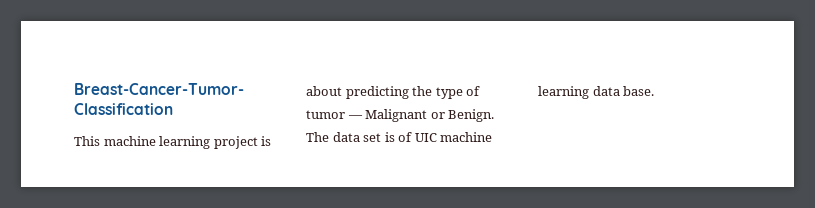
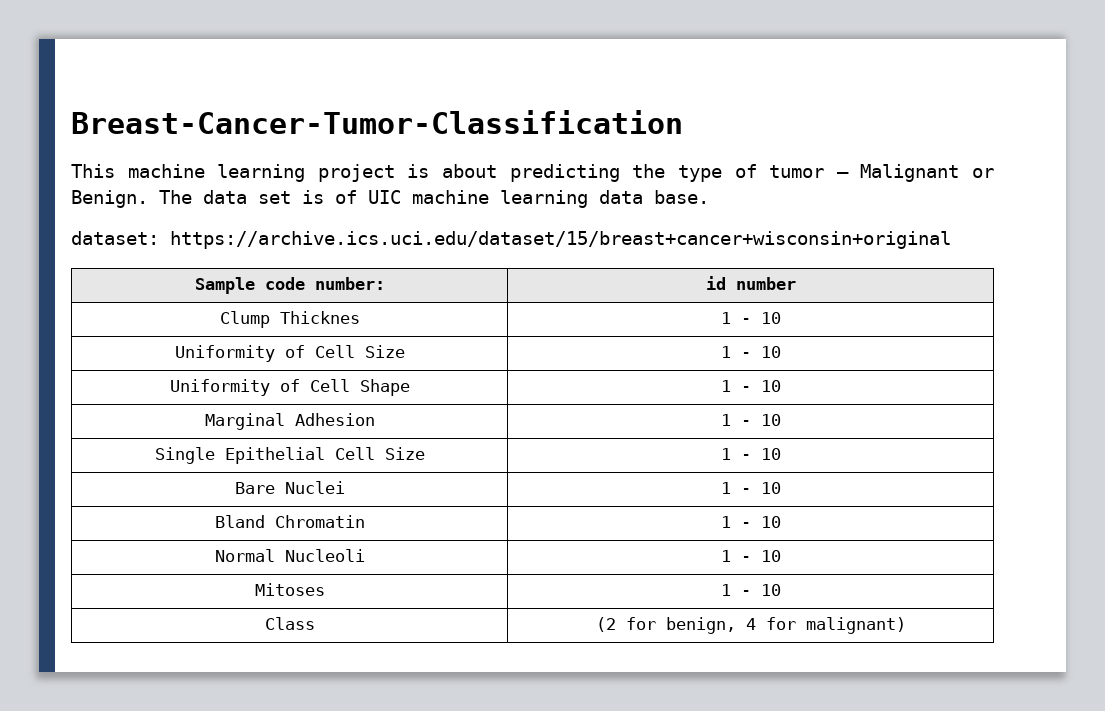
(655, 91) none -> [71,231,951,249] [194,277,385,294] [705,276,796,290] [219,311,360,328] [720,312,781,324] [174,345,405,362] [720,346,781,358] [169,379,410,396] [720,380,781,392] [204,413,375,430] [720,414,781,426] [154,447,425,464] [720,448,781,460] [234,481,345,494] [720,482,781,494] [214,515,365,528] [720,516,781,528] [214,549,365,562] [720,550,781,562] [254,583,325,596] [720,584,781,596] [264,617,315,630] [595,617,906,634] // dataset: https://archive.ics.uci.edu/dataset/15/breast+cancer+wisconsin+original // Sample code number: | id number // Clump Thicknes | 1 - 10 // Uniformity of Cell Size | 1 - 10 // Uniformity of Cell Shape | 1 - 10 // Marginal Adhesion | 1 - 10 // Single Epithelial Cell Size | 1 - 10 // Bare Nuclei | 1 - 10 // Bland Chromatin | 1 - 10 // Normal Nucleoli | 1 - 10 // Mitoses | 1 - 10 // Class | (2 for benign, 4 for malignant)

